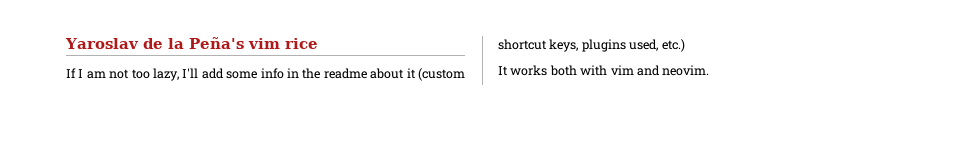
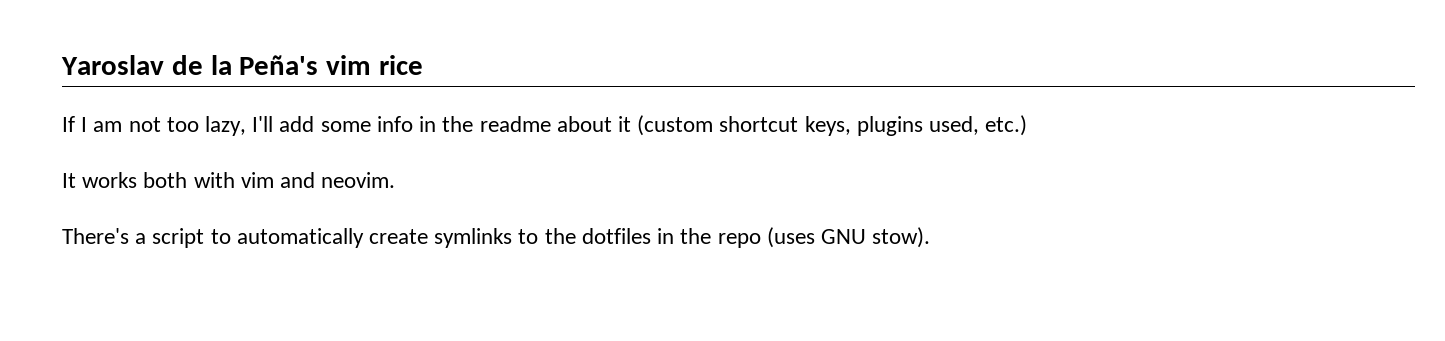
(710, 70) none -> [62,227,931,248] // There's a script to automatically create symlinks to the dotfiles in the repo (uses GNU stow).

